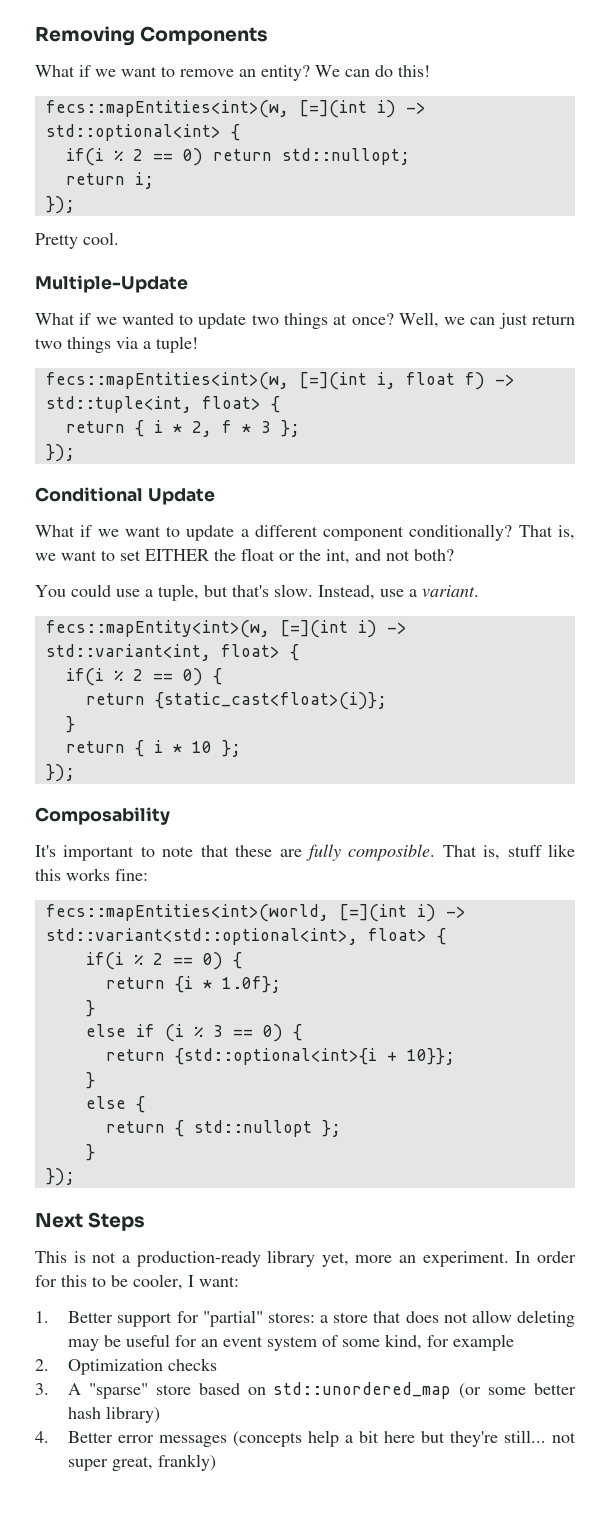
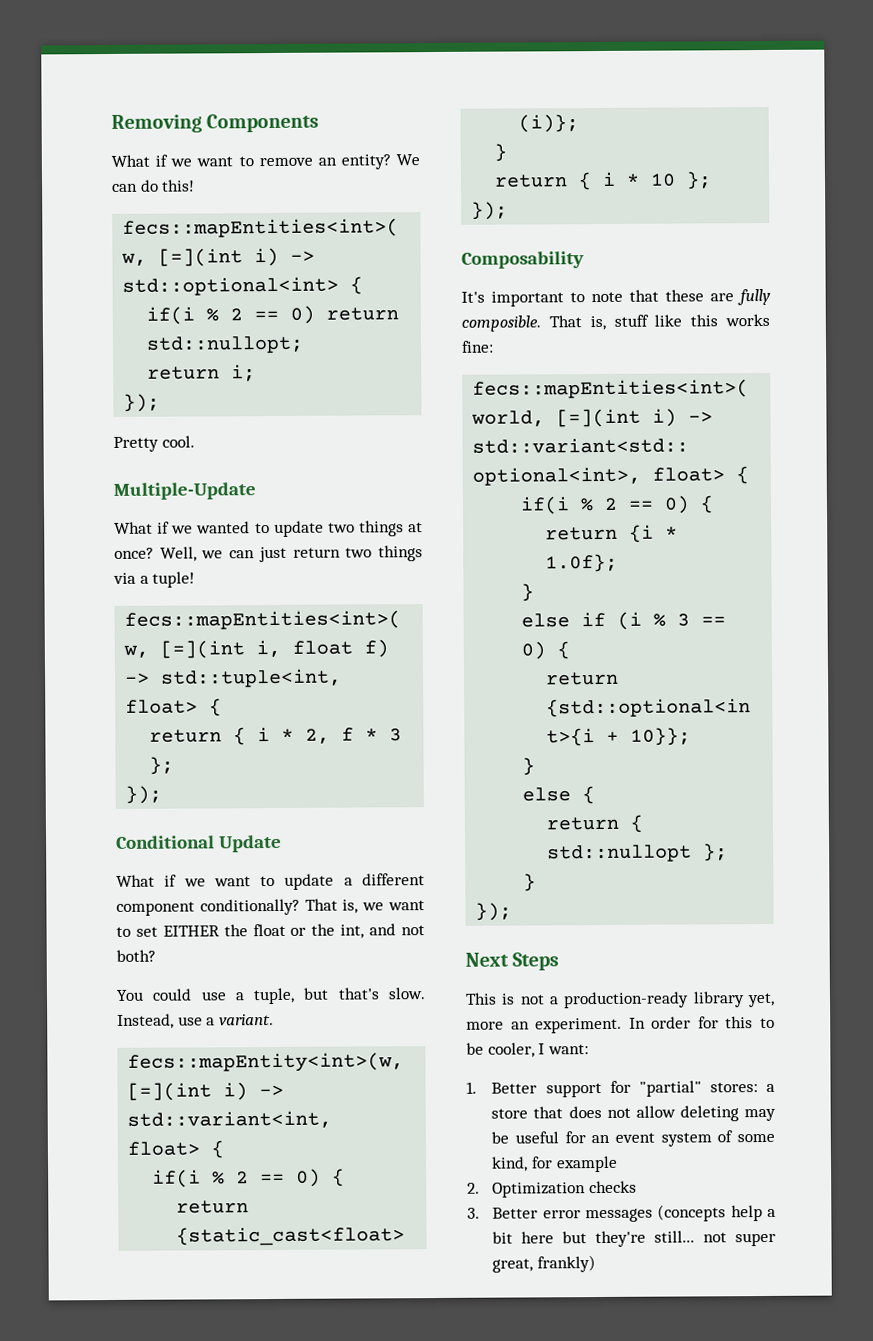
[68,1382,576,1399] [68,1406,161,1423] [35,1431,49,1443] A "sparse" store based on std::unordered_map (or some better hash library) // 4. -> (480, 1213) none

